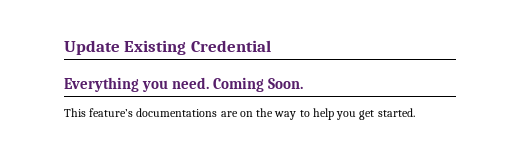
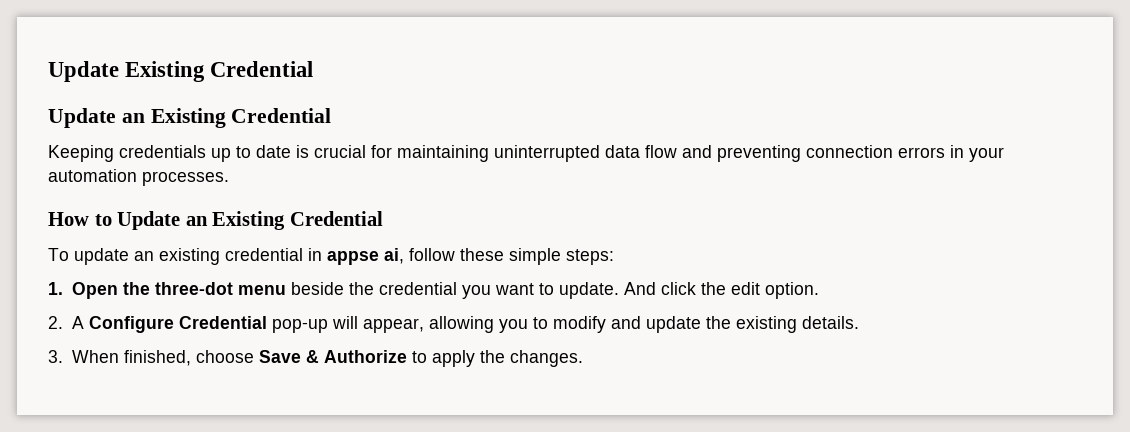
[64,77,304,92] [64,108,415,120] Everything you need. Coming Soon. // This feature’s documentations are on the way to help you get started. -> [48,108,332,128] [48,145,1004,162] [48,169,229,186] [48,211,383,230] [48,248,614,265] [48,282,819,299] [48,316,859,333] [48,350,583,367] Update an Existing Credential // Keeping credentials up to date is crucial for maintaining uninterrupted data flow and preventing connection errors in your automation processes. // How to Update an Existing Credential // To update an existing credential in appse ai, follow these simple steps: // 1. Open the three-dot menu beside the credential you want to update. And click the edit option. // 2. A Configure Credential pop-up will appear, allowing you to modify and update the existing details. // 3. When finished, choose Save & Authorize to apply the changes.

